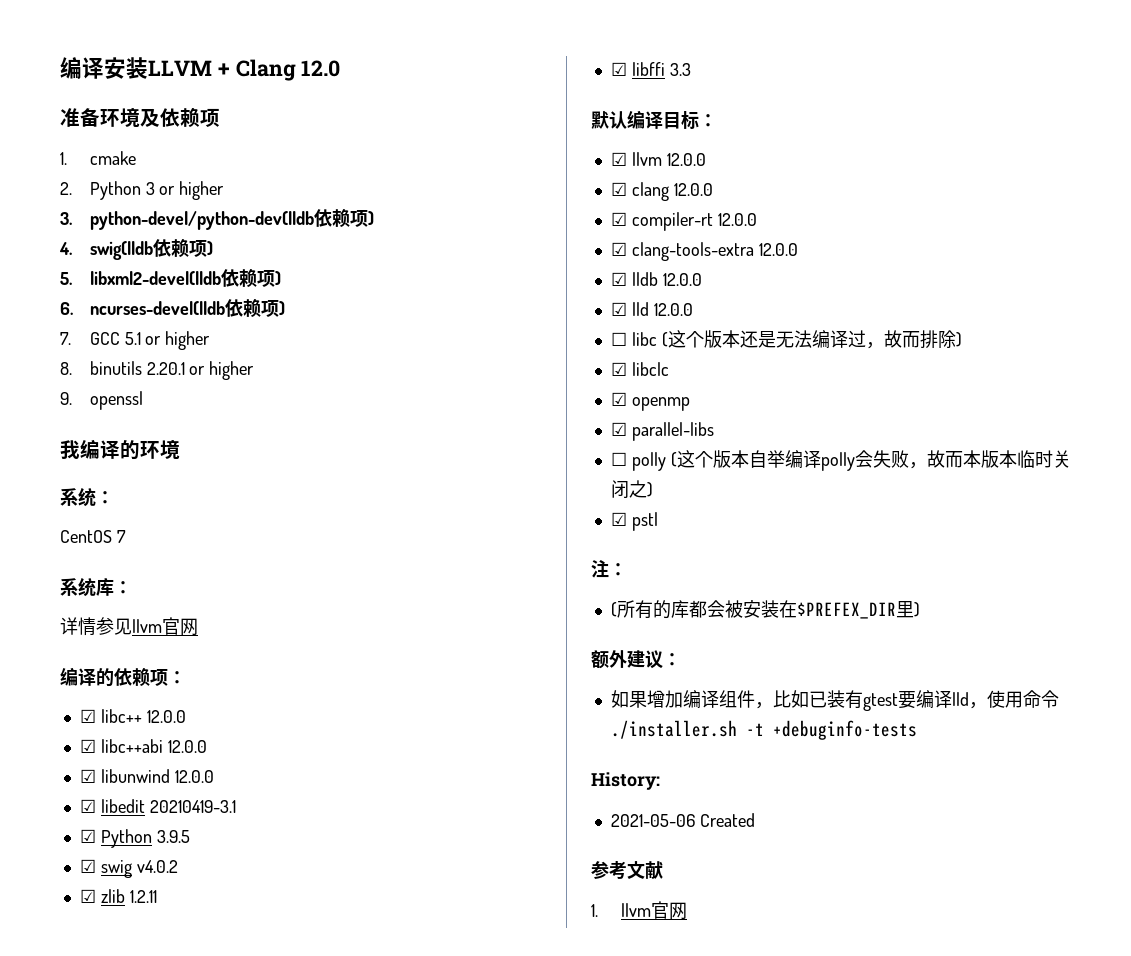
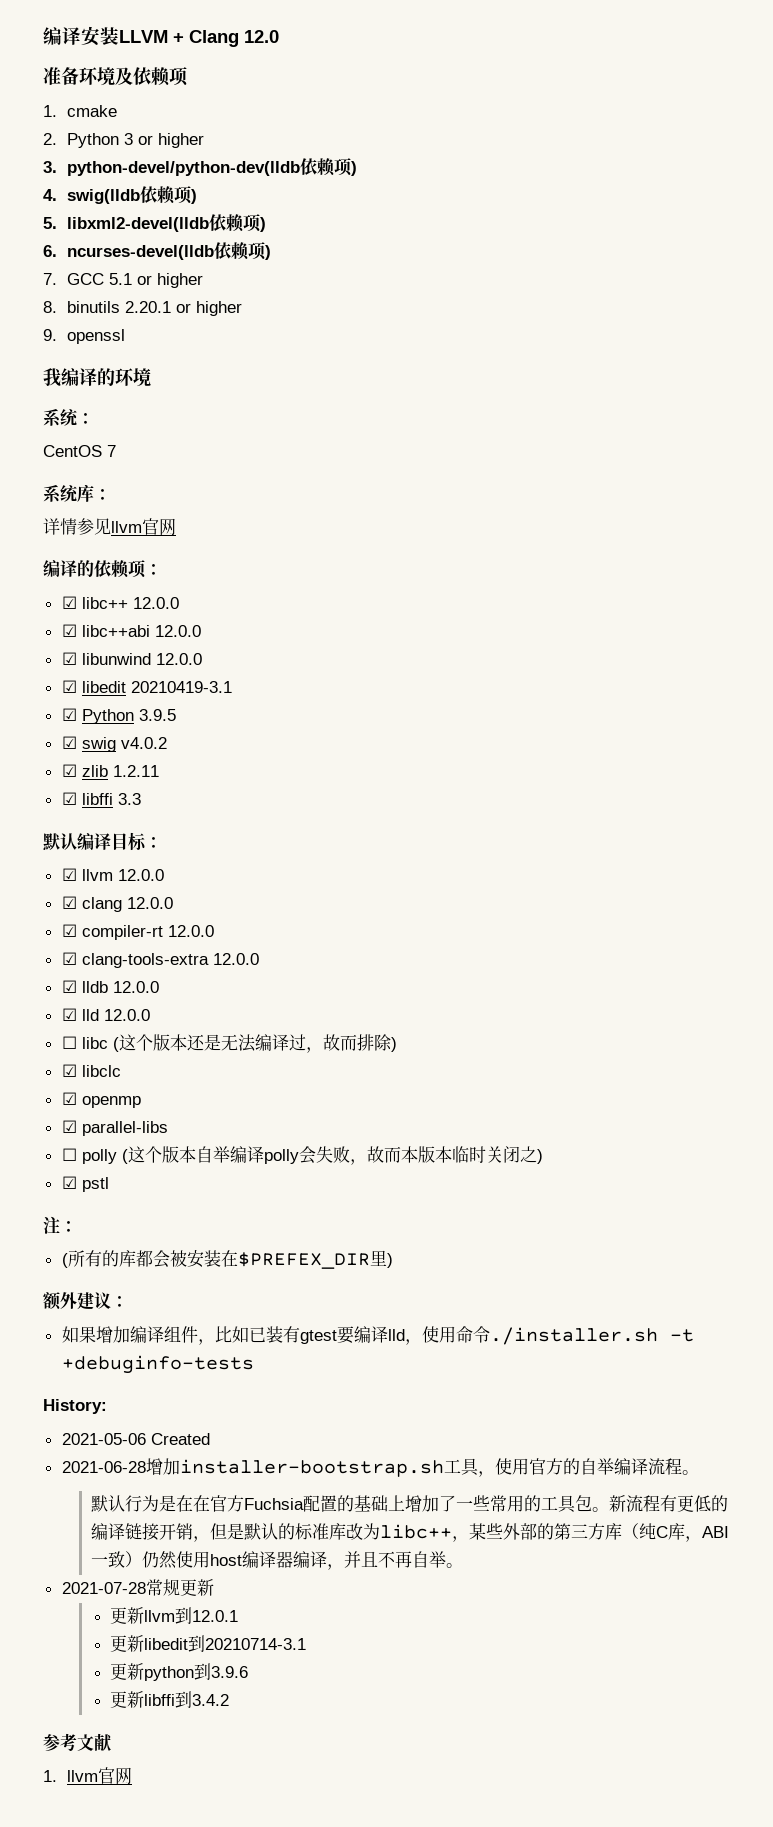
(755, 820) none -> [61,1458,699,1477] [91,1495,729,1513] [91,1523,730,1542] [91,1551,464,1570] [61,1579,214,1596] [109,1607,238,1624] [109,1635,306,1652] [109,1663,248,1681] [109,1691,229,1708] // 2021-06-28增加installer-bootstrap.sh工具，使用官方的自举编译流程。 // 默认行为是在在官方Fuchsia配置的基础上增加了一些常用的工具包。新流程有更低的编译链接开销，但是默认的标准库改为libc++，某些外部的第三方库（纯C库，ABI一致）仍然使用host编译器编译，并且不再自举。 // 2021-07-28常规更新 // 更新llvm到12.0.1 // 更新libedit到20210714-3.1 // 更新python到3.9.6 // 更新libffi到3.4.2

